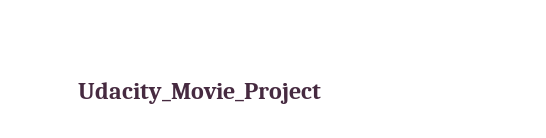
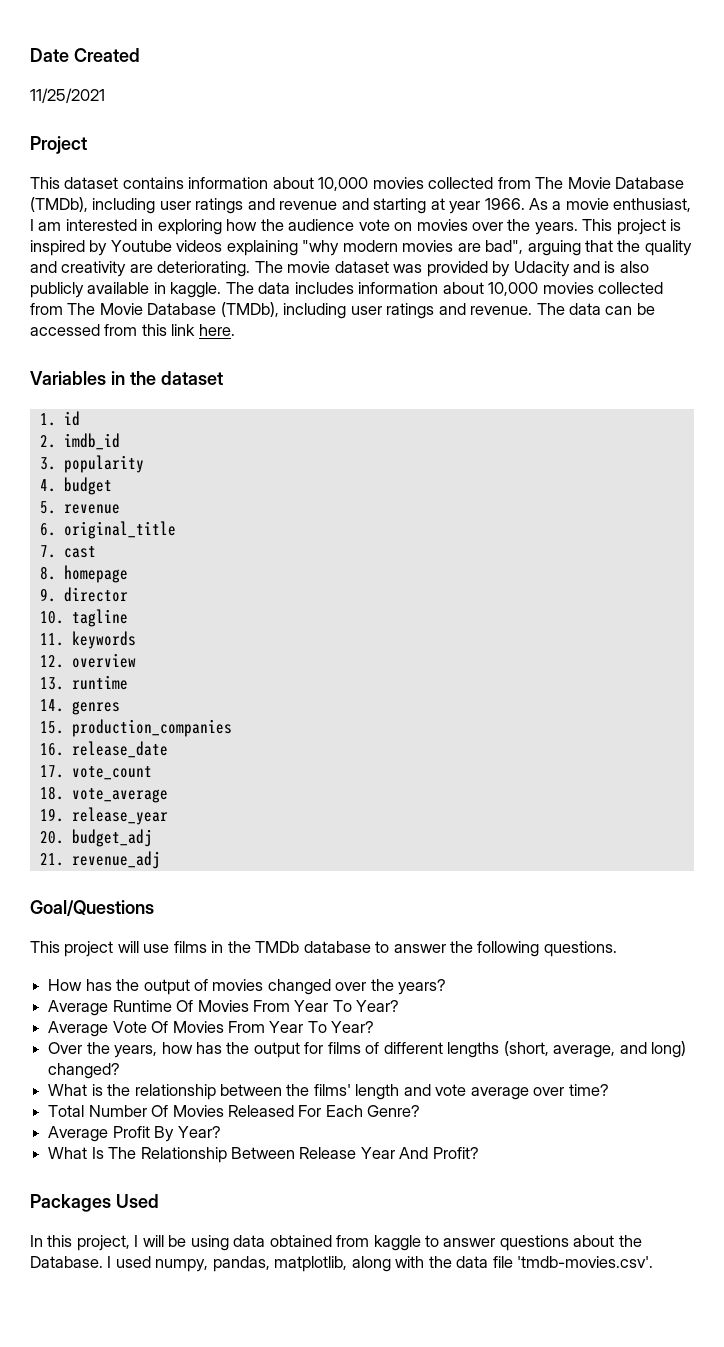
[78,82,321,104] Udacity_Movie_Project -> [30,48,140,62] [30,88,105,103] [30,136,87,154] [30,177,685,191] [30,197,692,214] [30,219,682,235] [30,240,692,256] [30,261,649,277] [30,282,664,298] [30,302,655,319] [30,324,235,336] [30,371,223,385] [39,411,80,426] [39,433,120,450] [39,455,144,473] [39,477,112,495] [39,501,120,514] [39,521,176,539] [39,545,96,558] [39,565,128,583] [39,587,128,602] [39,609,128,627] [39,631,136,649] [39,653,136,668] [39,675,128,690] [39,699,120,715] [39,719,232,737] [39,741,168,758] [39,765,152,780] [39,786,168,803] [39,807,168,825] [39,829,152,847] [39,851,160,869] [30,900,154,916] [30,941,617,957] [48,979,447,995] [48,1000,400,1016] [48,1021,375,1037] [48,1041,686,1058] [48,1063,121,1079] [48,1084,609,1100] [48,1105,421,1117] [48,1126,221,1142] [48,1147,479,1163] [30,1194,159,1212] [30,1235,642,1251] [30,1256,654,1272] Date Created // 11/25/2021 // Project // This dataset contains information about 10,000 movies collected from The Movie Database (TMDb), including user ratings and revenue and starting at year 1966. As a movie enthusiast, I am interested in exploring how the audience vote on movies over the years. This project is inspired by Youtube videos explaining "why modern movies are bad", arguing that the quality and creativity are deteriorating. The movie dataset was provided by Udacity and is also publicly available in kaggle. The data includes information about 10,000 movies collected from The Movie Database (TMDb), including user ratings and revenue. The data can be accessed from this link here. // Variables in the dataset // 1. id // 2. imdb_id // 3. popularity // 4. budget // 5. revenue // 6. original_title // 7. cast // 8. homepage // 9. director // 10. tagline // 11. keywords // 12. overview // 13. runtime // 14. genres // 15. production_companies // 16. release_date // 17. vote_count // 18. vote_average // 19. release_year // 20. budget_adj // 21. revenue_adj // Goal/Questions // This project will use films in the TMDb database to answer the following questions. // How has the output of movies changed over the years? // Average Runtime Of Movies From Year To Year? // Average Vote Of Movies From Year To Year? // Over the years, how has the output for films of different lengths (short, average, and long) changed? // What is the relationship between the films' length and vote average over time? // Total Number Of Movies Released For Each Genre? // Average Profit By Year? // What Is The Relationship Between Release Year And Profit? // Packages Used // In this project, I will be using data obtained from kaggle to answer questions about the Database. I used numpy, pandas, matplotlib, along with the data file 'tmdb-movies.csv'.

